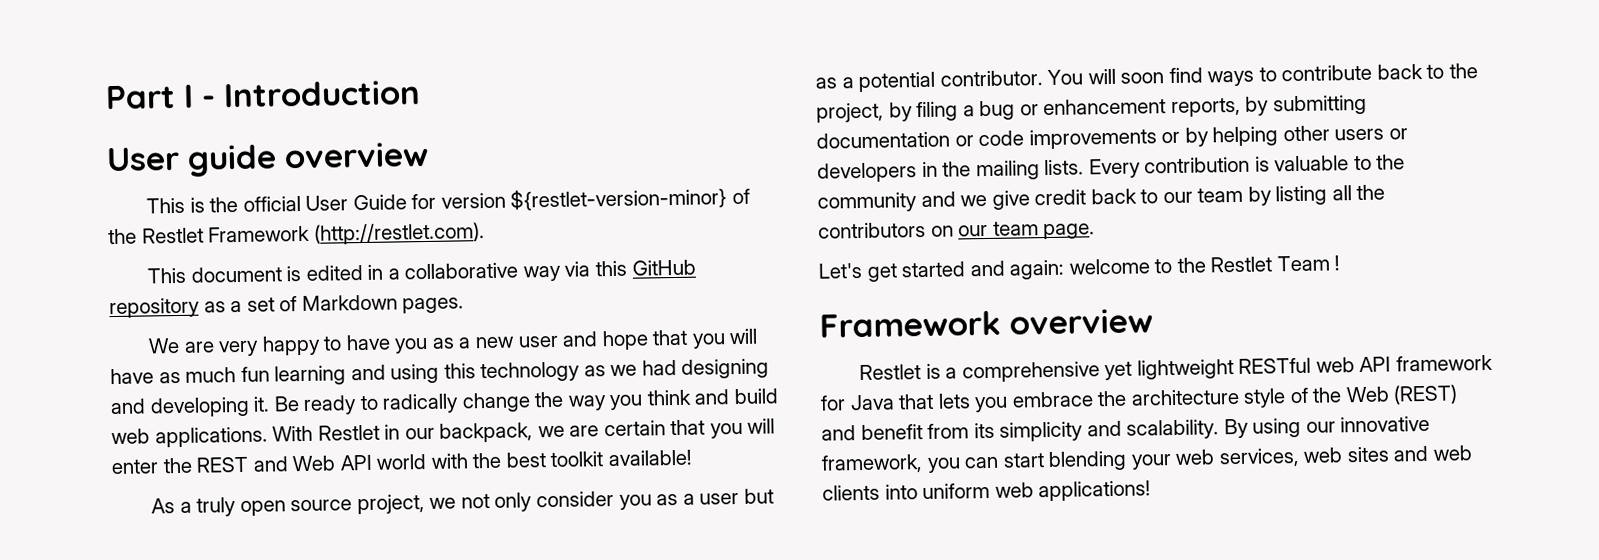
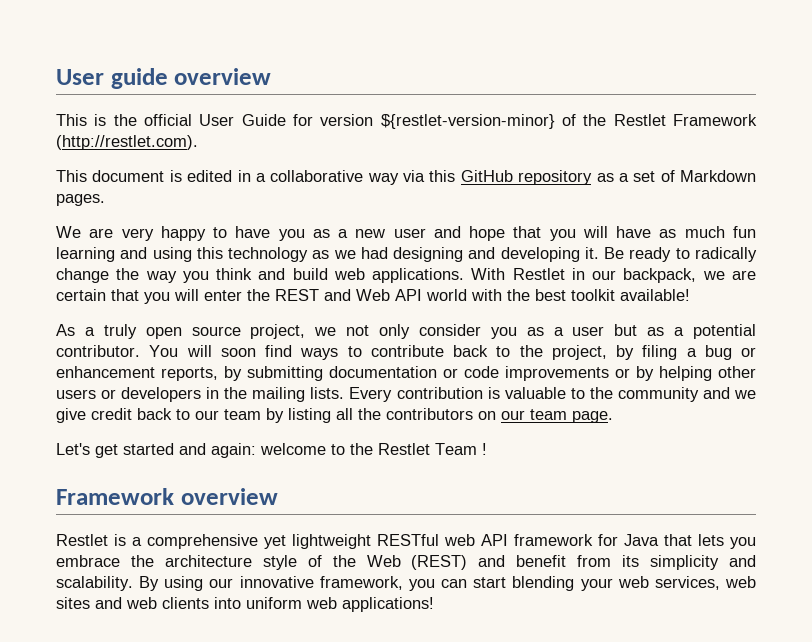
[105,80,421,110] Part I - Introduction // -> (56, 77) none

